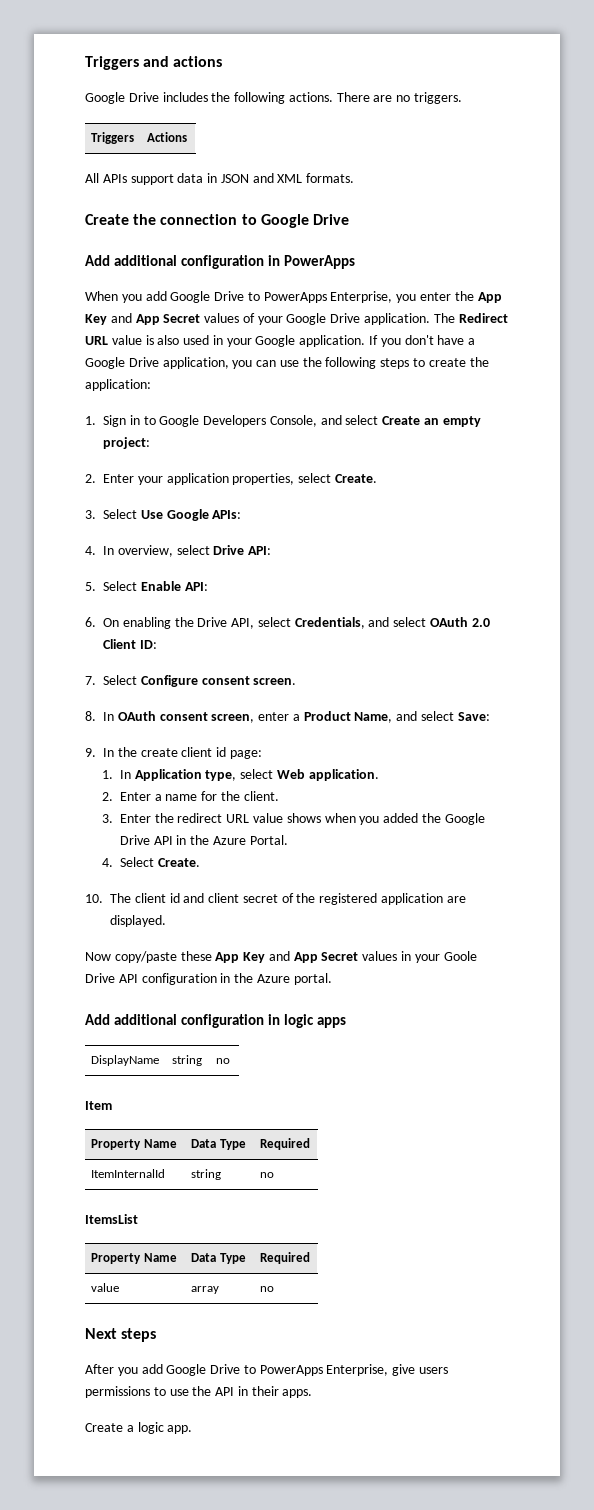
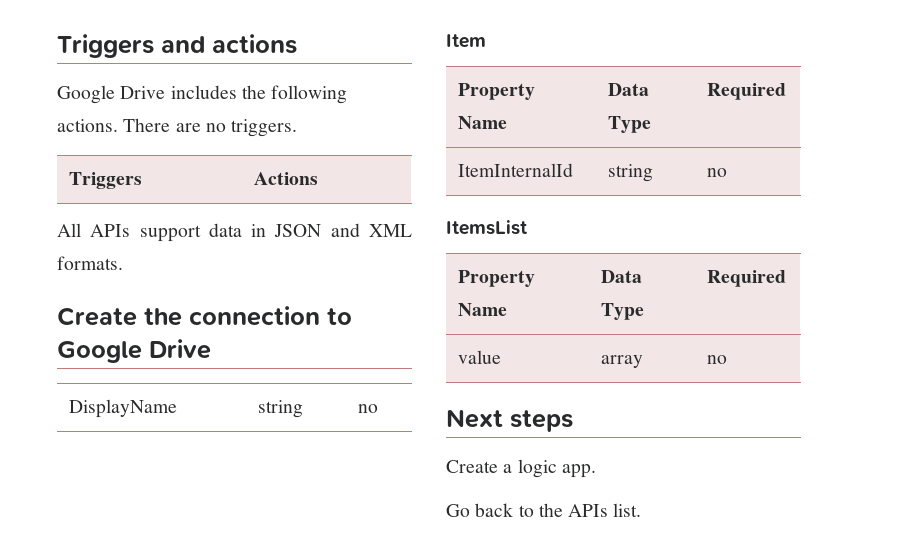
[85,255,355,269] [85,291,502,303] [85,313,508,325] [85,335,476,347] [85,357,489,369] [85,379,151,391] [85,415,481,427] [103,437,150,449] [85,473,377,485] [85,509,242,521] [85,545,272,557] [85,581,208,591] [85,617,490,629] [103,639,157,649] [85,675,297,687] [85,711,490,723] [85,747,262,759] [101,769,379,781] [101,791,279,801] [101,813,485,825] [119,835,288,845] [101,857,200,867] [85,893,466,905] [110,915,166,927] [85,951,477,963] [85,973,332,985] [85,1014,346,1028] // Add additional configuration in PowerApps // When you add Google Drive to PowerApps Enterprise, you enter the App Key and App Secret values of your Google Drive application. The Redirect URL value is also used in your Google application. If you don't have a Google Drive application, you can use the following steps to create the application: // 1. Sign in to Google Developers Console, and select Create an empty project: // 2. Enter your application properties, select Create. // 3. Select Use Google APIs: // 4. In overview, select Drive API: // 5. Select Enable API: // 6. On enabling the Drive API, select Credentials, and select OAuth 2.0 Client ID: // 7. Select Configure consent screen. // 8. In OAuth consent screen, enter a Product Name, and select Save: // 9. In the create client id page: // 1. In Application type, select Web application. // 2. Enter a name for the client. // 3. Enter the redirect URL value shows when you added the Google Drive API in the Azure Portal. // 4. Select Create. // 10. The client id and client secret of the registered application are displayed. // Now copy/paste these App Key and App Secret values in your Goole Drive API configuration in the Azure portal. // Add additional configuration in logic apps -> (211, 349) none
[85,1364,449,1376] [85,1386,313,1398] [85,1422,193,1434] After you add Google Drive to PowerApps Enterprise, give users permissions to use the API in their apps. // Create a logic app. -> [446,459,596,478] [446,503,642,517] Create a logic app. // Go back to the APIs list.

